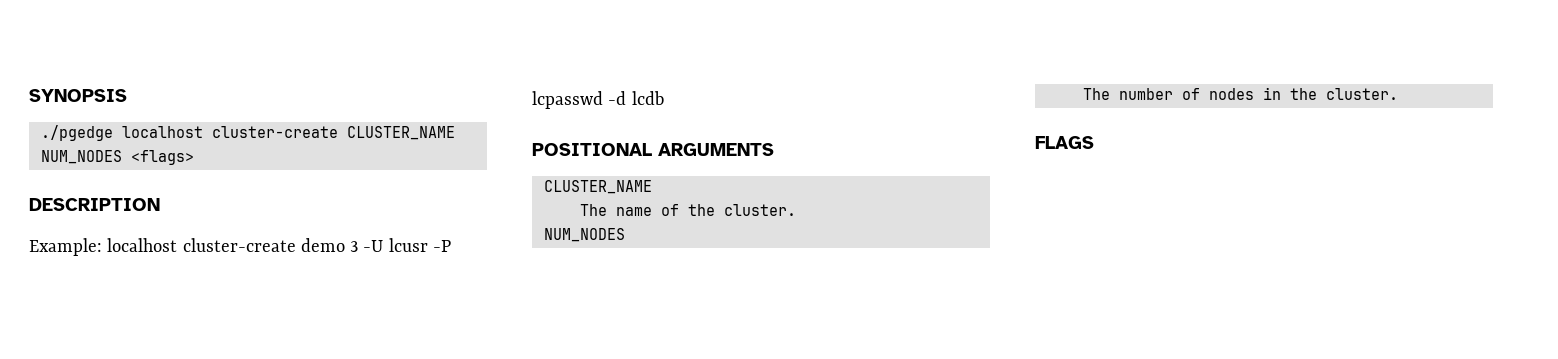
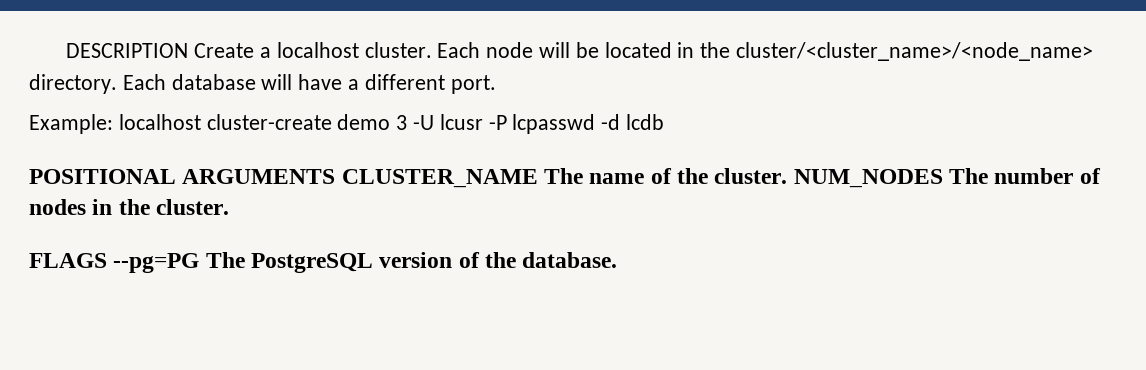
[29,89,127,102] [40,125,455,141] [40,150,194,165] [29,198,160,211] SYNOPSIS // ./pgedge localhost cluster-create CLUSTER_NAME NUM_NODES <flags> // DESCRIPTION -> [66,42,1094,61] [29,74,496,94] DESCRIPTION Create a localhost cluster. Each node will be located in the cluster/<cluster_name>/<node_name> directory. Each database will have a different port.
[543,180,652,194] // CLUSTER_NAME // -> [341,169,538,188] CLUSTER_NAME
[543,228,625,242] // NUM_NODES // -> [793,169,943,188] NUM_NODES
(1094, 142) none -> [113,252,618,273] --pg=PG The PostgreSQL version of the database.

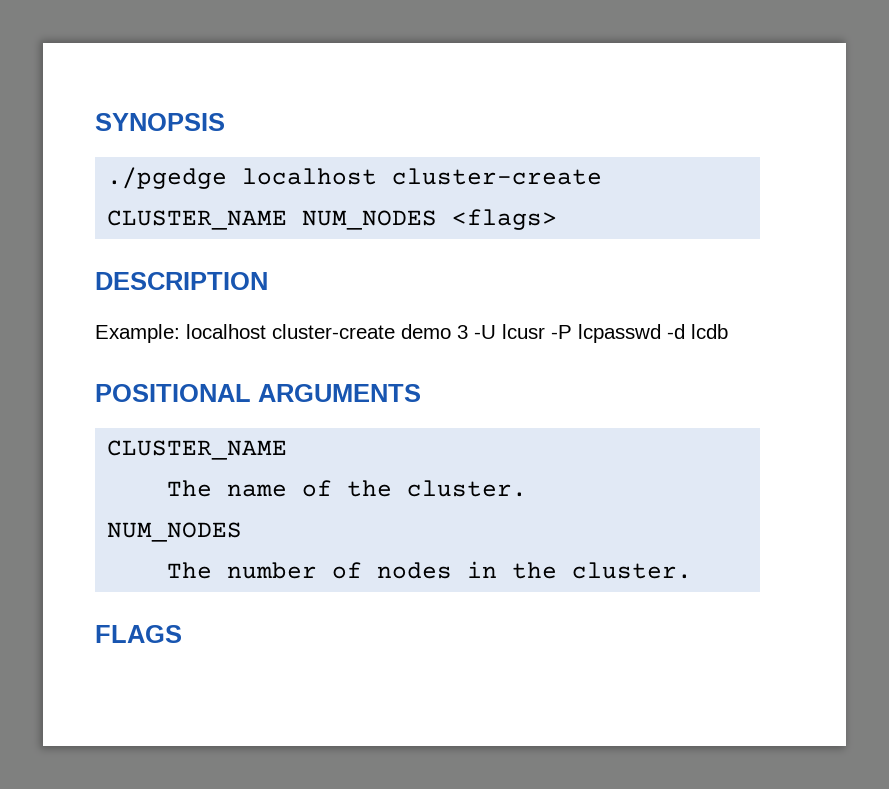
[66,42,1094,61] [29,74,496,94] DESCRIPTION Create a localhost cluster. Each node will be located in the cluster/<cluster_name>/<node_name> directory. Each database will have a different port. -> [95,113,225,131] [107,167,603,189] [107,209,558,230] [95,272,268,290] SYNOPSIS // ./pgedge localhost cluster-create CLUSTER_NAME NUM_NODES <flags> // DESCRIPTION
[341,169,538,188] CLUSTER_NAME -> [107,440,288,460] // CLUSTER_NAME //
[793,169,943,188] NUM_NODES -> [107,522,243,542] // NUM_NODES //
[113,252,618,273] --pg=PG The PostgreSQL version of the database. -> (182, 634) none

